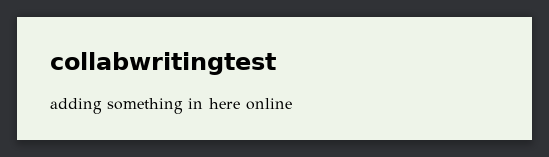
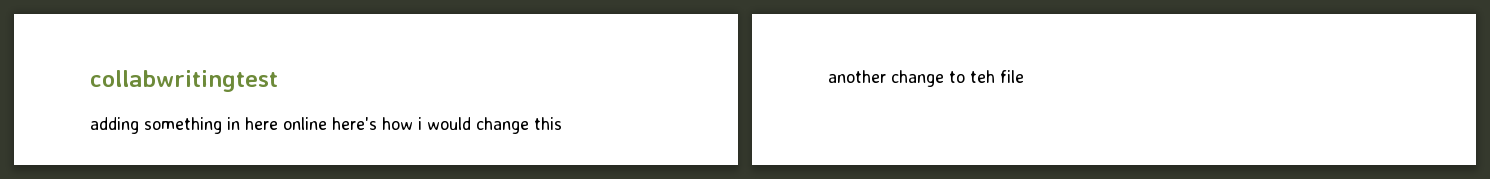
(292, 104) none -> [332,117,562,134] [828,70,1024,87] here's how i would change this // another change to teh file

